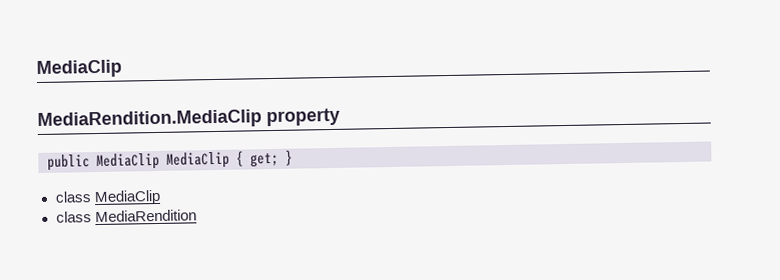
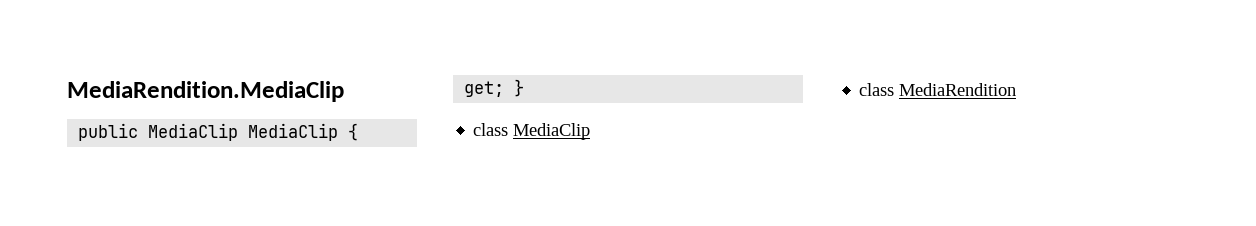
[36,59,122,79] MediaClip // -> (67, 91) none
[266,107,340,127] property -> (344, 91) none

